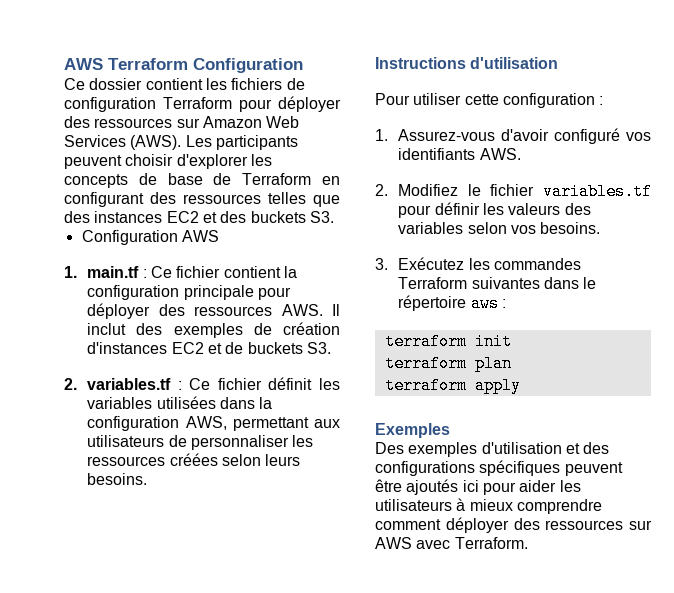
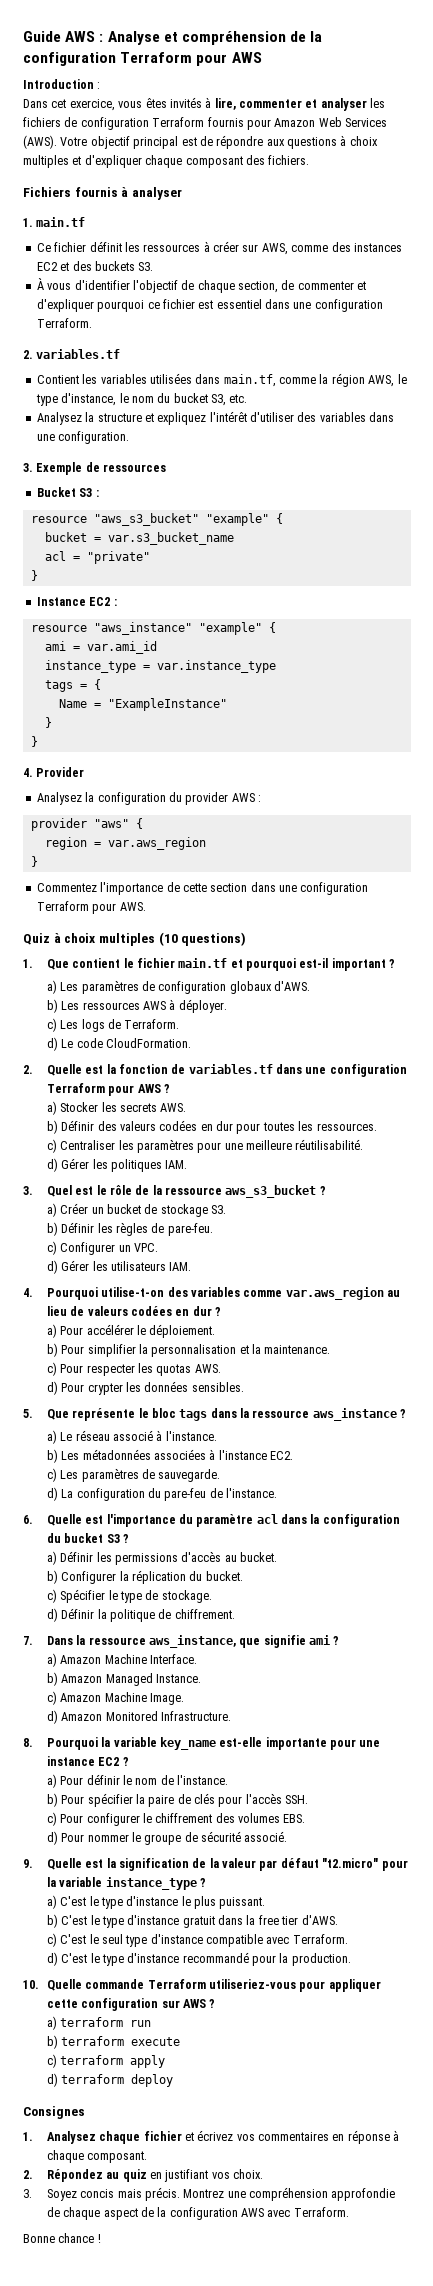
[64,58,303,73] [64,78,203,90] AWS Terraform Configuration // Ce dossier contient -> [23,31,323,45] [23,52,262,66] [23,79,101,89] [23,97,367,111] Guide AWS : Analyse et compréhension de la configuration Terraform pour AWS // Introduction : // Dans cet exercice, vous êtes invités à lire, commenter et analyser
[239,96,341,112] [64,116,300,128] [64,135,298,150] [64,154,272,169] [64,173,340,188] [64,192,340,207] pour déployer des ressources sur Amazon Web Services (AWS). Les participants peuvent choisir d'explorer les concepts de base de Terraform en configurant des ressources telles que -> [207,117,387,130] [23,135,378,149] [23,155,310,168] [23,187,182,200] [23,217,86,227] [36,241,329,255] fournis pour Amazon Web Services (AWS). Votre objectif principal est de répondre aux questions à choix multiples et d'expliquer chaque composant des fichiers. // Fichiers fournis à analyser // 1. main.tf // Ce fichier définit les ressources à créer sur AWS, comme
[81,230,219,245] [64,266,297,278] [87,285,291,300] [87,303,340,319] [87,322,340,338] [87,342,331,354] [64,377,340,390] [87,396,273,409] [87,416,340,431] [87,435,314,450] [87,453,301,466] [87,473,148,485] [375,57,559,69] [375,93,604,108] [375,128,651,144] [398,148,521,160] [375,183,652,200] [398,202,591,218] [398,222,601,234] [375,257,581,270] [398,277,597,289] [398,295,506,312] [384,333,512,350] [384,355,512,372] [384,377,521,394] [375,423,450,438] [375,442,610,457] [375,460,623,476] [375,479,581,495] [375,498,602,514] [375,517,652,533] Configuration AWS // 1. main.tf : Ce fichier contient la configuration principale pour déployer des ressources AWS. Il inclut des exemples de création d'instances EC2 et de buckets S3. // 2. variables.tf : Ce fichier définit les variables utilisées dans la configuration AWS, permettant aux utilisateurs de personnaliser les ressources créées selon leurs besoins. // Instructions d'utilisation // Pour utiliser cette configuration : // 1. Assurez-vous d'avoir configuré vos identifiants AWS. // 2. Modifiez le fichier variables.tf pour définir les valeurs des variables selon vos besoins. // 3. Exécutez les commandes Terraform suivantes dans le répertoire aws : // terraform init // terraform plan // terraform apply // Exemples // Des exemples d'utilisation et des configurations spécifiques peuvent être ajoutés ici pour aider les utilisateurs à mieux comprendre comment déployer des ressources sur -> [36,278,367,293] [36,299,383,312] [36,318,92,328] [23,349,121,359] [36,373,407,387] [35,393,248,406] [36,411,395,425] [36,431,130,444] [23,462,167,475] [36,487,99,497] [30,513,283,526] [44,532,234,545] [44,551,150,564] [30,570,38,581] [36,597,117,606] [30,622,276,635] [44,641,157,654] [44,660,276,673] [44,679,101,692] [58,698,227,711] [44,717,52,728] [30,736,38,747] [23,767,85,777] [36,792,261,805] [30,818,143,831] [44,837,206,850] [30,856,38,867] [36,882,369,895] [36,901,146,914] [23,932,247,946] [23,958,396,971] [46,980,311,994] [46,999,227,1013] [46,1018,180,1032] [46,1037,191,1051] [23,1064,407,1077] [46,1083,170,1096] [46,1101,187,1115] [46,1120,377,1134] [46,1139,364,1153] [46,1158,188,1172] [23,1185,326,1198] [46,1203,227,1217] [46,1222,213,1236] [46,1241,158,1255] [46,1260,192,1274] [23,1287,401,1300] [46,1306,222,1316] [46,1324,216,1338] [46,1343,331,1357] [46,1362,221,1376] [46,1381,244,1395] [23,1408,407,1421] [46,1430,217,1444] [46,1449,294,1463] [46,1468,221,1482] [46,1487,278,1501] [23,1514,400,1527] [46,1533,129,1543] [46,1551,278,1565] [46,1570,243,1584] [46,1589,212,1603] [46,1608,235,1622] [23,1635,340,1648] [46,1653,197,1667] [46,1672,201,1686] [46,1691,184,1705] [46,1710,231,1724] [23,1737,381,1750] [46,1756,129,1766] [46,1774,229,1788] [46,1793,309,1807] [46,1812,306,1826] [46,1831,288,1845] [23,1858,408,1871] [46,1877,206,1890] [46,1895,266,1909] [46,1914,338,1928] [46,1933,348,1947] [46,1952,351,1966] [23,1979,381,1992] [46,1998,216,2011] [46,2016,152,2030] [46,2035,181,2049] [46,2054,166,2068] [46,2073,174,2087] [23,2106,85,2119] [23,2130,400,2144] [46,2150,148,2163] [23,2169,264,2182] [23,2187,396,2201] [46,2207,238,2220] À vous d'identifier l'objectif de chaque section, de commenter et d'expliquer pourquoi ce fichier est essentiel dans une configuration Terraform. // 2. variables.tf // Contient les variables utilisées dans main.tf, comme la région AWS, le type d'instance, le nom du bucket S3, etc. // Analysez la structure et expliquez l'intérêt d'utiliser des variables dans une configuration. // 3. Exemple de ressources // Bucket S3 : // resource "aws_s3_bucket" "example" { // bucket = var.s3_bucket_name // acl = "private" // } // Instance EC2 : // resource "aws_instance" "example" { // ami = var.ami_id // instance_type = var.instance_type // tags = { // Name = "ExampleInstance" // } // } // 4. Provider // Analysez la configuration du provider AWS : // provider "aws" { // region = var.aws_region // } // Commentez l'importance de cette section dans une configuration Terraform pour AWS. // Quiz à choix multiples (10 questions) // 1. Que contient le fichier main.tf et pourquoi est-il important ? // a) Les paramètres de configuration globaux d'AWS. // b) Les ressources AWS à déployer. // c) Les logs de Terraform. // d) Le code CloudFormation. // 2. Quelle est la fonction de variables.tf dans une configuration Terraform pour AWS ? // a) Stocker les secrets AWS. // b) Définir des valeurs codées en dur pour toutes les ressources. // c) Centraliser les paramètres pour une meilleure réutilisabilité. // d) Gérer les politiques IAM. // 3. Quel est le rôle de la ressource aws_s3_bucket ? // a) Créer un bucket de stockage S3. // b) Définir les règles de pare-feu. // c) Configurer un VPC. // d) Gérer les utilisateurs IAM. // 4. Pourquoi utilise-t-on des variables comme var.aws_region au lieu de valeurs codées en dur ? // a) Pour accélérer le déploiement. // b) Pour simplifier la personnalisation et la maintenance. // c) Pour respecter les quotas AWS. // d) Pour crypter les données sensibles. // 5. Que représente le bloc tags dans la ressource aws_instance ? // a) Le réseau associé à l'instance. // b) Les métadonnées associées à l'instance EC2. // c) Les paramètres de sauvegarde. // d) La configuration du pare-feu de l'instance. // 6. Quelle est l'importance du paramètre acl dans la configuration du bucket S3 ? // a) Définir les permissions d'accès au bucket. // b) Configurer la réplication du bucket. // c) Spécifier le type de stockage. // d) Définir la politique de chiffrement. // 7. Dans la ressource aws_instance, que signifie ami ? // a) Amazon Machine Interface. // b) Amazon Managed Instance. // c) Amazon Machine Image. // d) Amazon Monitored Infrastructure. // 8. Pourquoi la variable key_name est-elle importante pour une instance EC2 ? // a) Pour définir le nom de l'instance. // b) Pour spécifier la paire de clés pour l'accès SSH. // c) Pour configurer le chiffrement des volumes EBS. // d) Pour nommer le groupe de sécurité associé. // 9. Quelle est la signification de la valeur par défaut "t2.micro" pour la variable instance_type ? // a) C'est le type d'instance le plus puissant. // b) C'est le type d'instance gratuit dans la free tier d'AWS. // c) C'est le seul type d'instance compatible avec Terraform. // d) C'est le type d'instance recommandé pour la production. // 10. Quelle commande Terraform utiliseriez-vous pour appliquer cette configuration sur AWS ? // a) terraform run // b) terraform execute // c) terraform apply // d) terraform deploy // Consignes // 1. Analysez chaque fichier et écrivez vos commentaires en réponse à chaque composant. // 2. Répondez au quiz en justifiant vos choix. // 3. Soyez concis mais précis. Montrez une compréhension approfondie de chaque aspect de la configuration
(528, 543) none -> [23,2233,101,2243] // Bonne chance !

